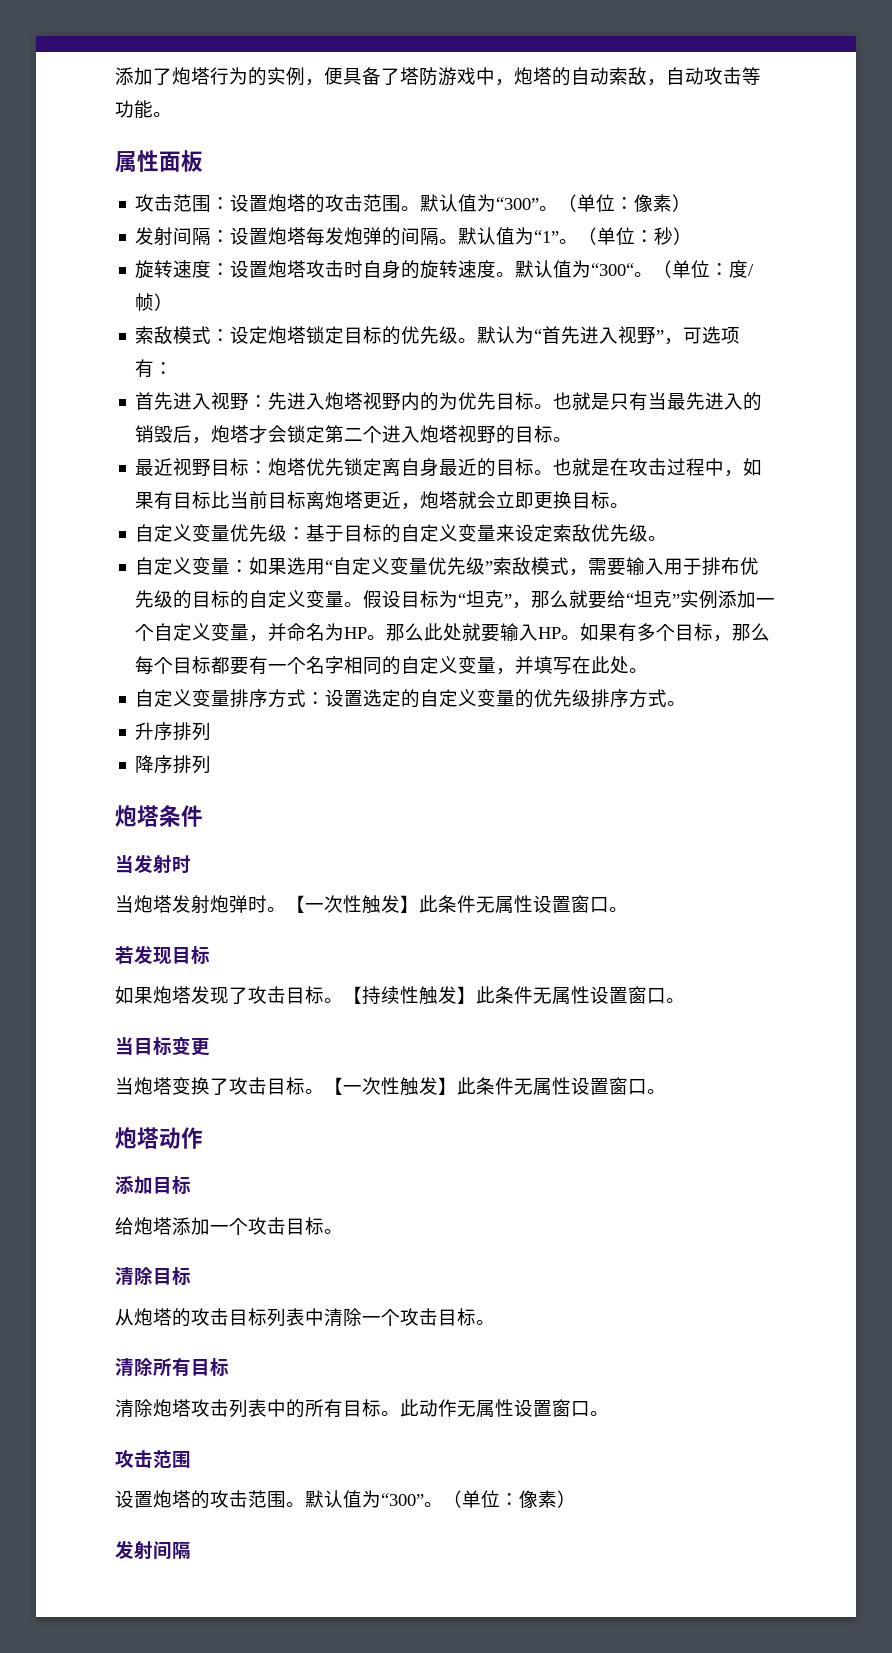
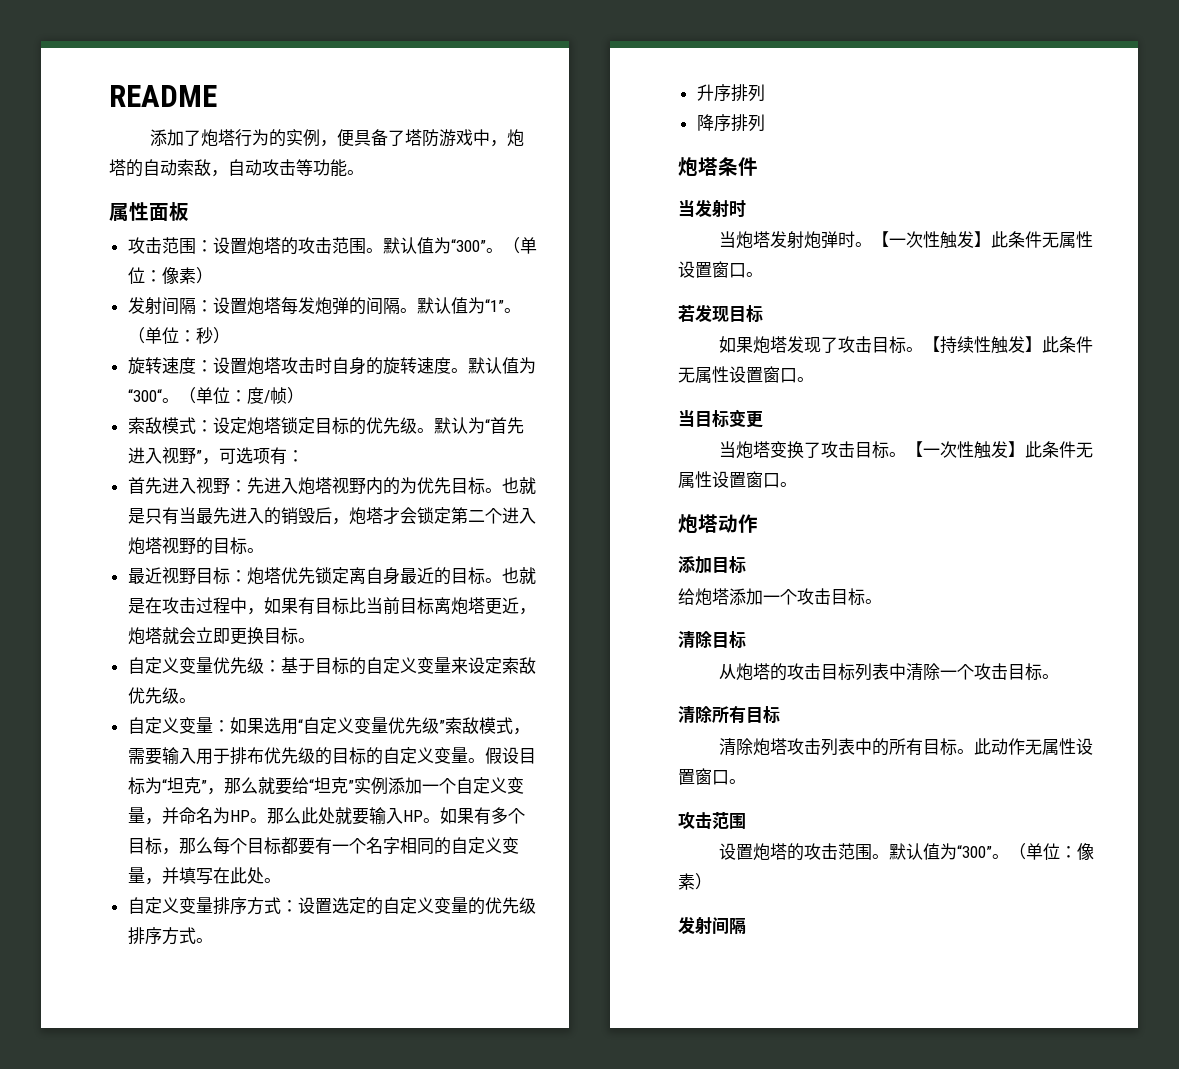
(115, 76) none -> [109,85,217,107] README //

